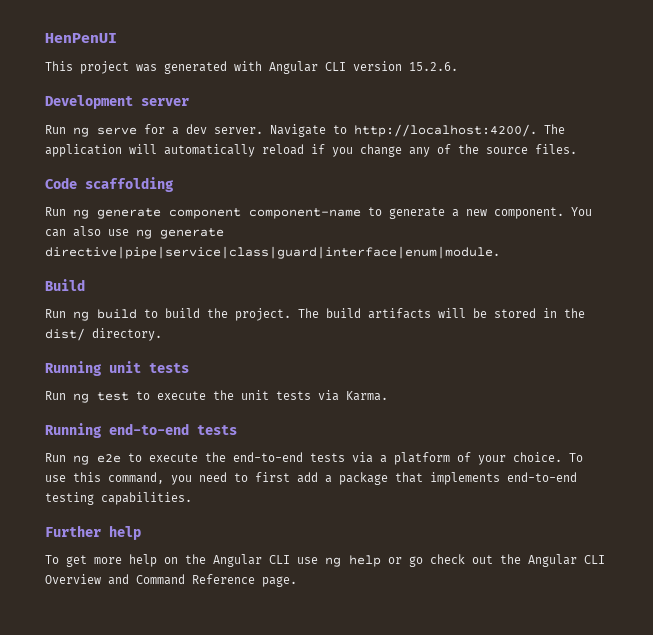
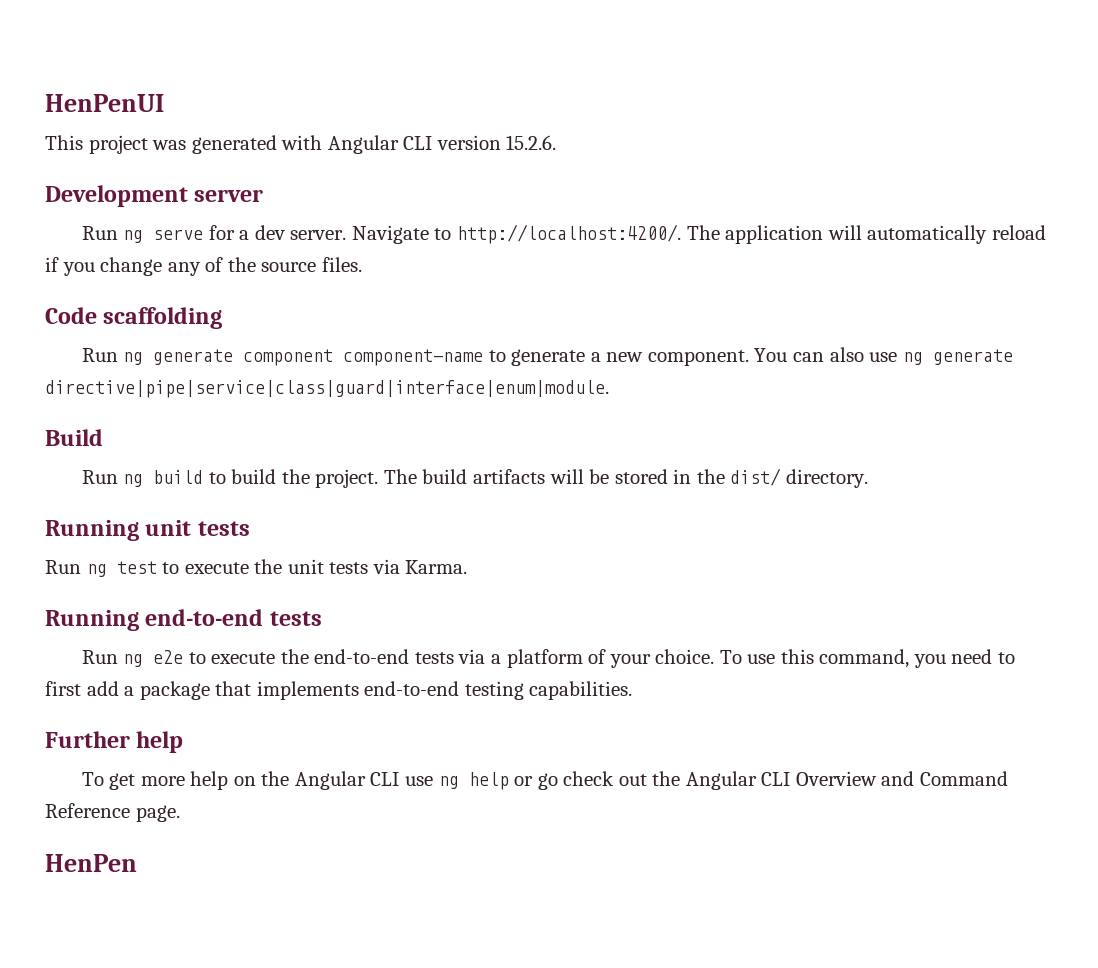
(297, 581) none -> [45,854,137,872] // HenPen

